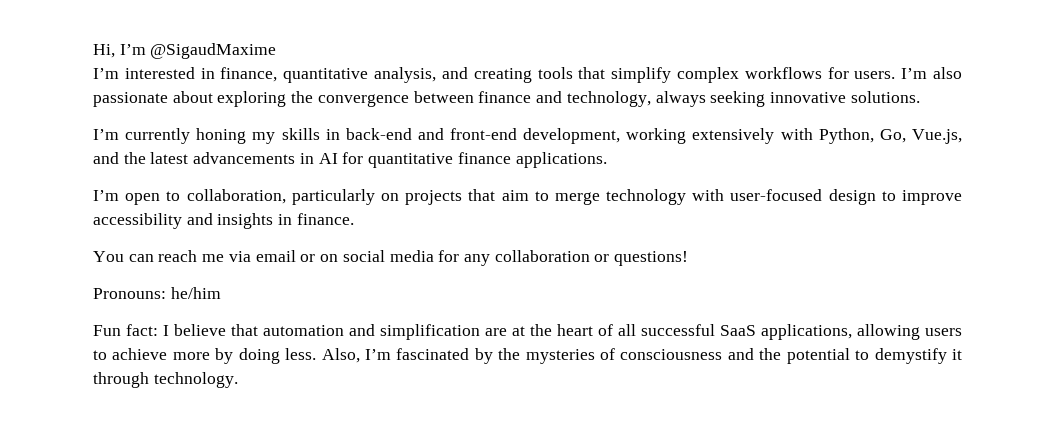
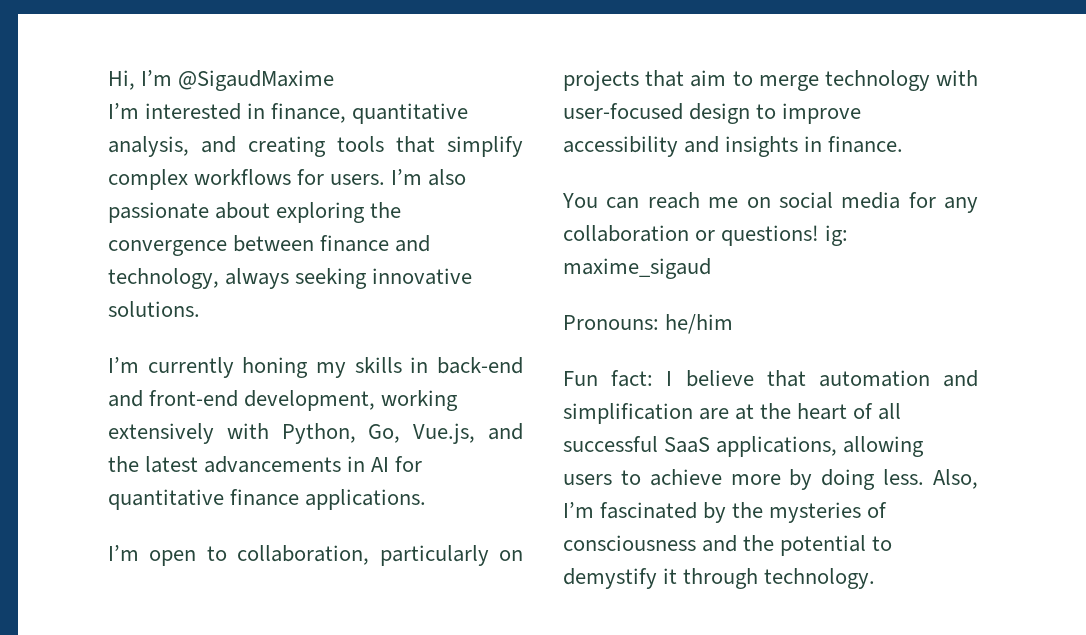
[228,250,316,262] via email or -> (739, 202) none
(689, 258) none -> [825,225,849,246] [563,258,711,279] ig: maxime_sigaud

